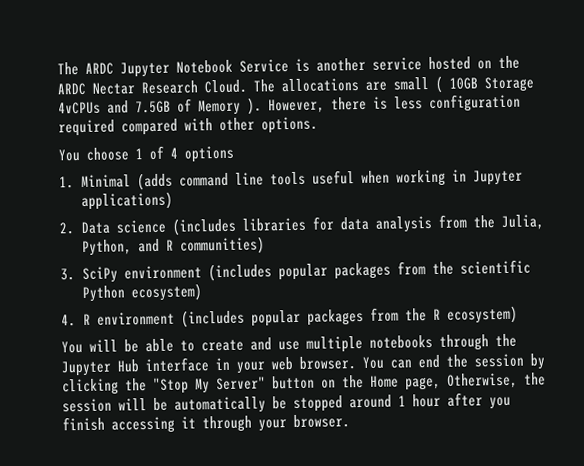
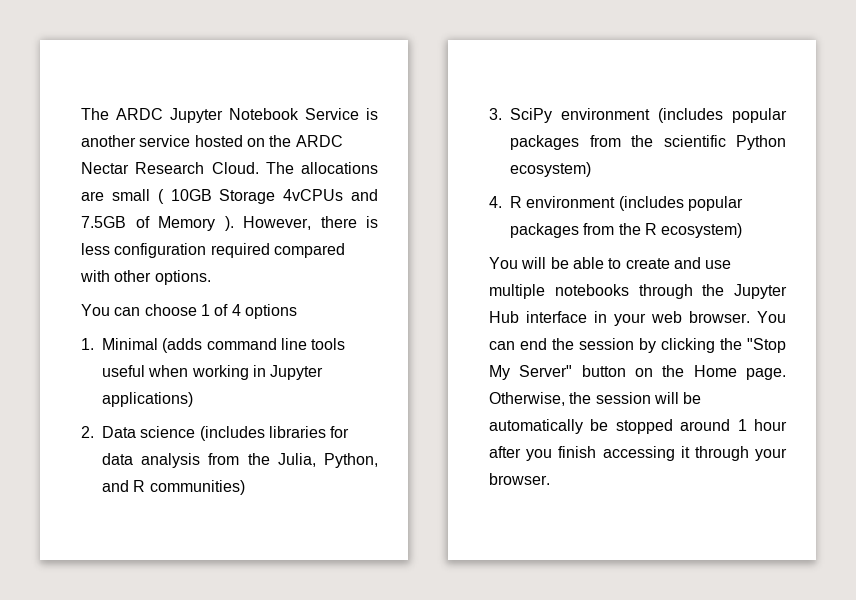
(80, 155) none -> [114,307,141,316] can
[405,376,441,391] page, -> [746,368,786,380] page.

